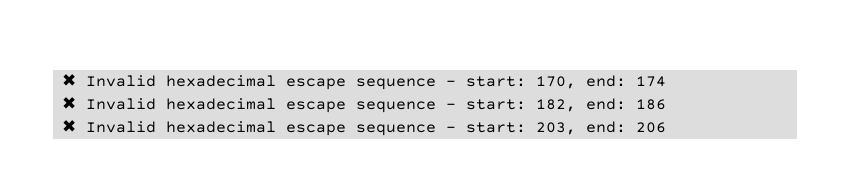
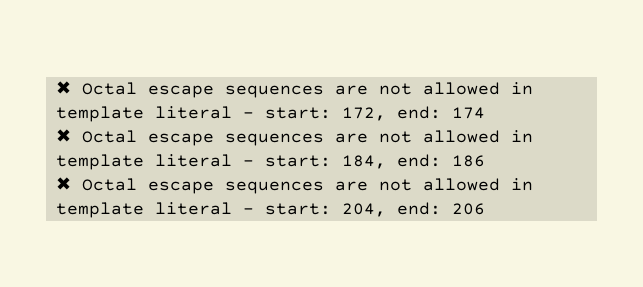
[62,74,577,90] ✖ Invalid hexadecimal escape sequence - start: 170, -> [55,81,533,98] [55,106,386,122] ✖ Octal escape sequences are not allowed in template literal - start: 172,
[86,98,577,113] Invalid hexadecimal escape sequence - start: 182, -> [81,130,533,146] [55,154,386,170] Octal escape sequences are not allowed in template literal - start: 184,
[86,121,577,136] Invalid hexadecimal escape sequence - start: 203, -> [81,178,533,194] [55,202,386,218] Octal escape sequences are not allowed in template literal - start: 204,

